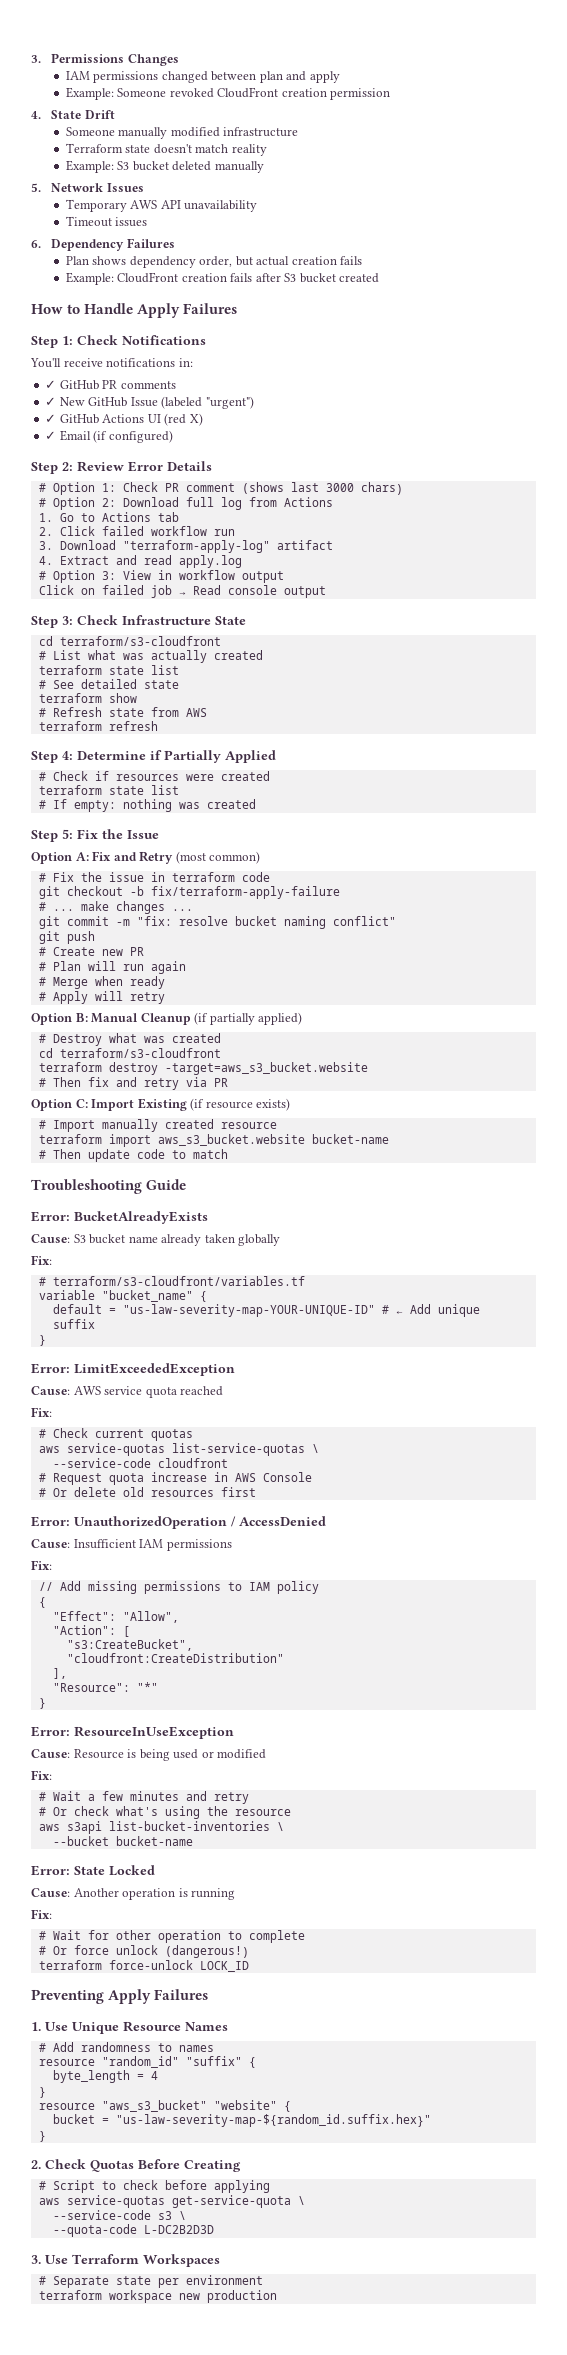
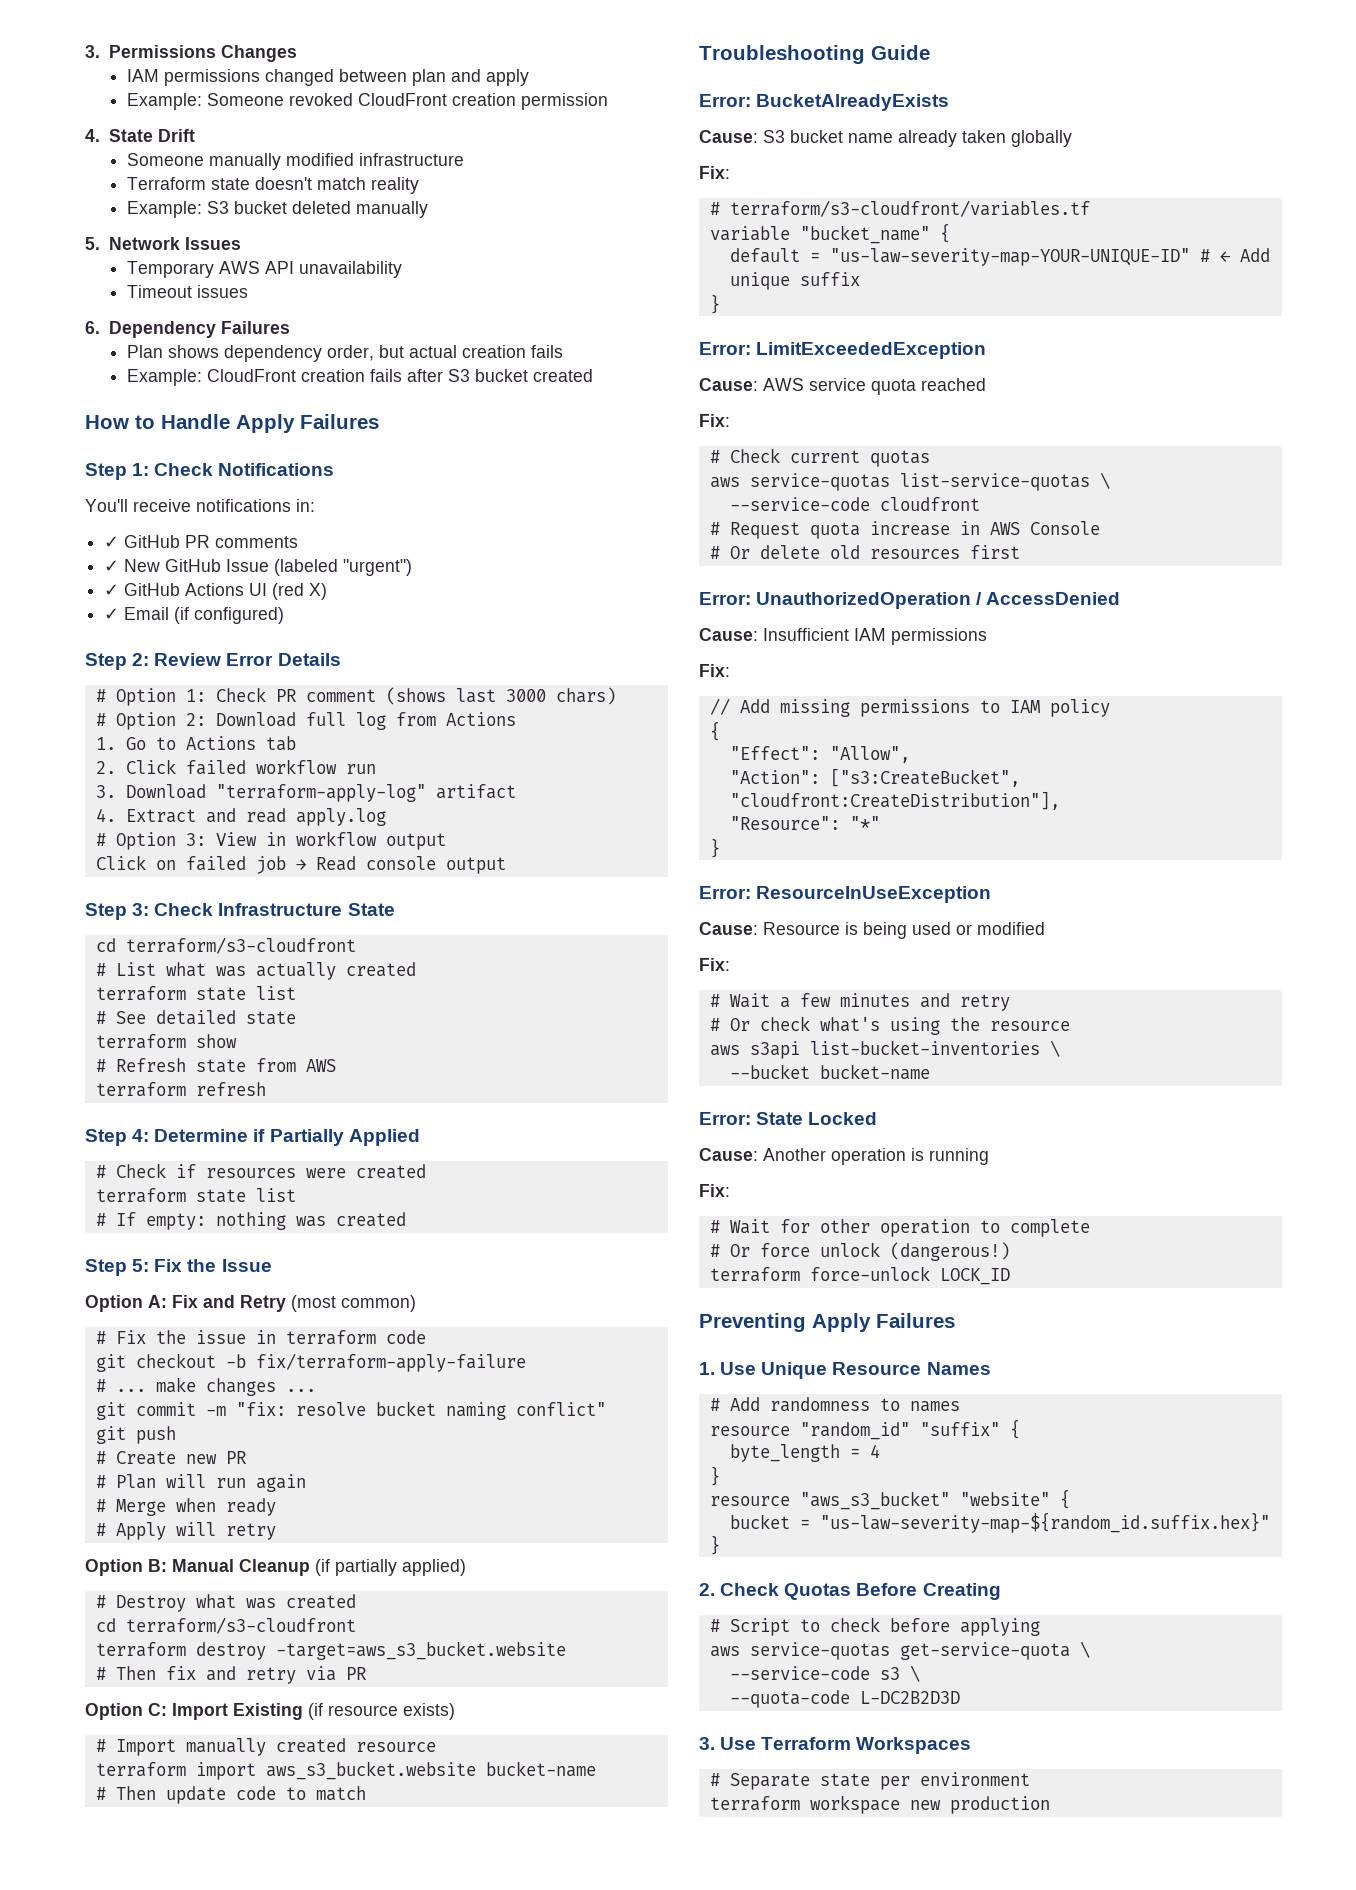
[122,1626,130,1637] [66,1639,193,1651] [66,1653,284,1663] [52,1668,67,1679] [ // "s3:CreateBucket", // "cloudfront:CreateDistribution" // ], -> [829,768,1020,787] [729,791,1060,810] ["s3:CreateBucket", "cloudfront:CreateDistribution"],

